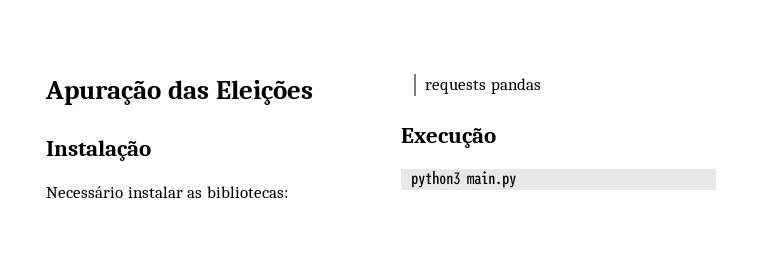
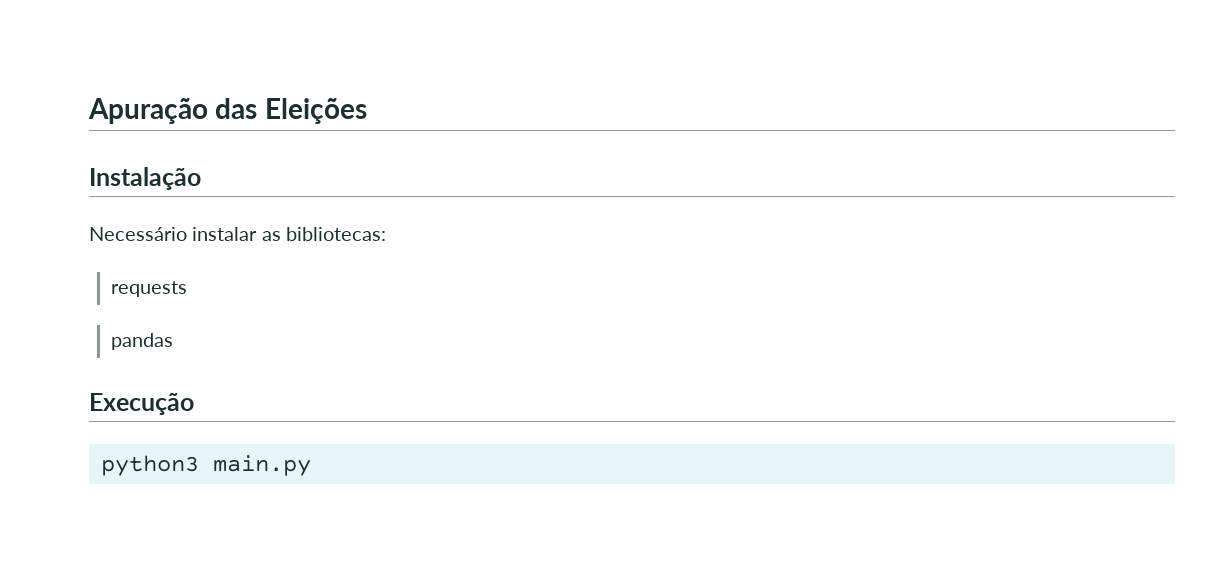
(487, 87) none -> (187, 289) //

